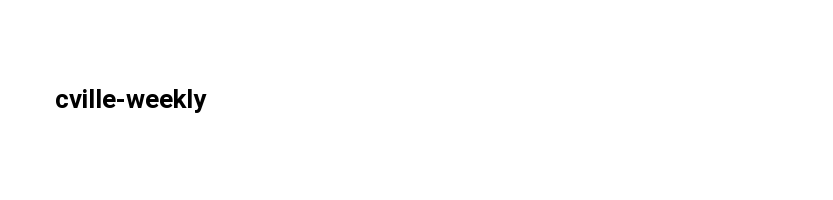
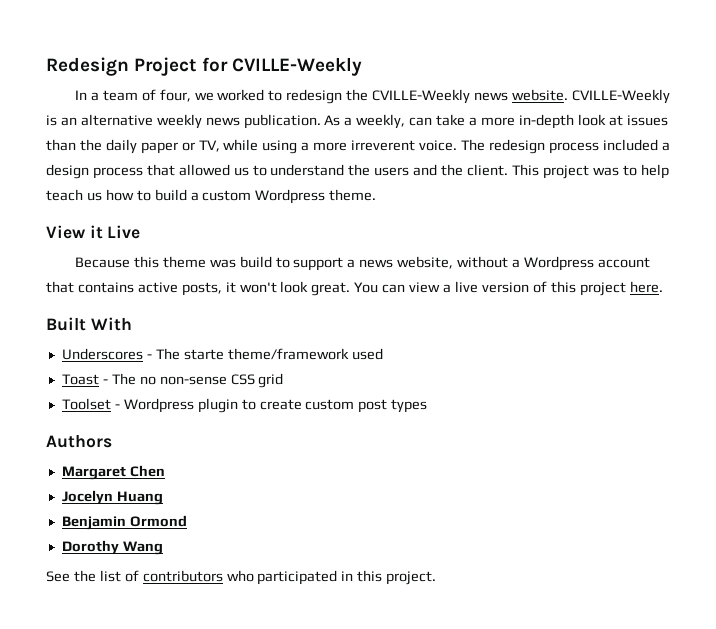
[55,89,207,113] cville-weekly -> [46,57,363,76] [74,89,670,104] [46,114,668,129] [46,139,670,154] [46,164,669,179] [46,189,377,204] [46,225,141,239] [74,256,650,271] [46,281,663,296] [46,317,132,331] [61,348,383,360] [61,373,284,388] [61,398,428,413] [46,435,112,448] [61,465,165,480] [61,490,163,505] [61,515,187,530] [61,540,163,555] [46,570,437,585] Redesign Project for CVILLE-Weekly // In a team of four, we worked to redesign the CVILLE-Weekly news website. CVILLE-Weekly is an alternative weekly news publication. As a weekly, can take a more in-depth look at issues than the daily paper or TV, while using a more irreverent voice. The redesign process included a design process that allowed us to understand the users and the client. This project was to help teach us how to build a custom Wordpress theme. // View it Live // Because this theme was build to support a news website, without a Wordpress account that contains active posts, it won't look great. You can view a live version of this project here. // Built With // Underscores - The starte theme/framework used // Toast - The no non-sense CSS grid // Toolset - Wordpress plugin to create custom post types // Authors // Margaret Chen // Jocelyn Huang // Benjamin Ormond // Dorothy Wang // See the list of contributors who participated in this project.

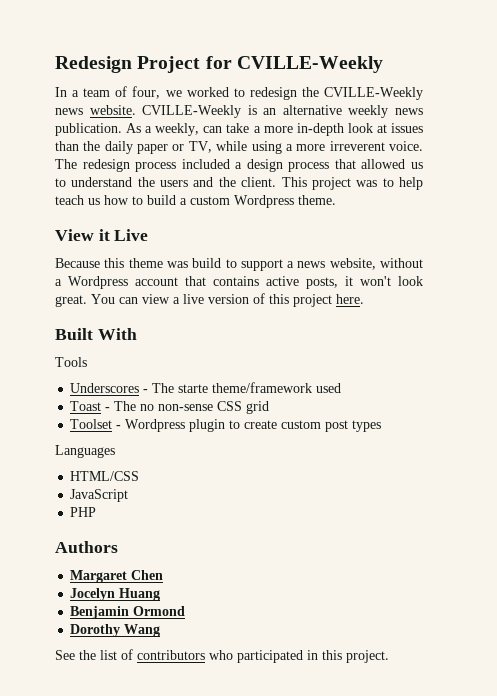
(132, 324) none -> [55,357,87,367] // Tools
(428, 406) none -> [55,445,115,458] [70,471,140,481] [70,489,129,502] [70,507,97,517] // Languages // HTML/CSS // JavaScript // PHP

